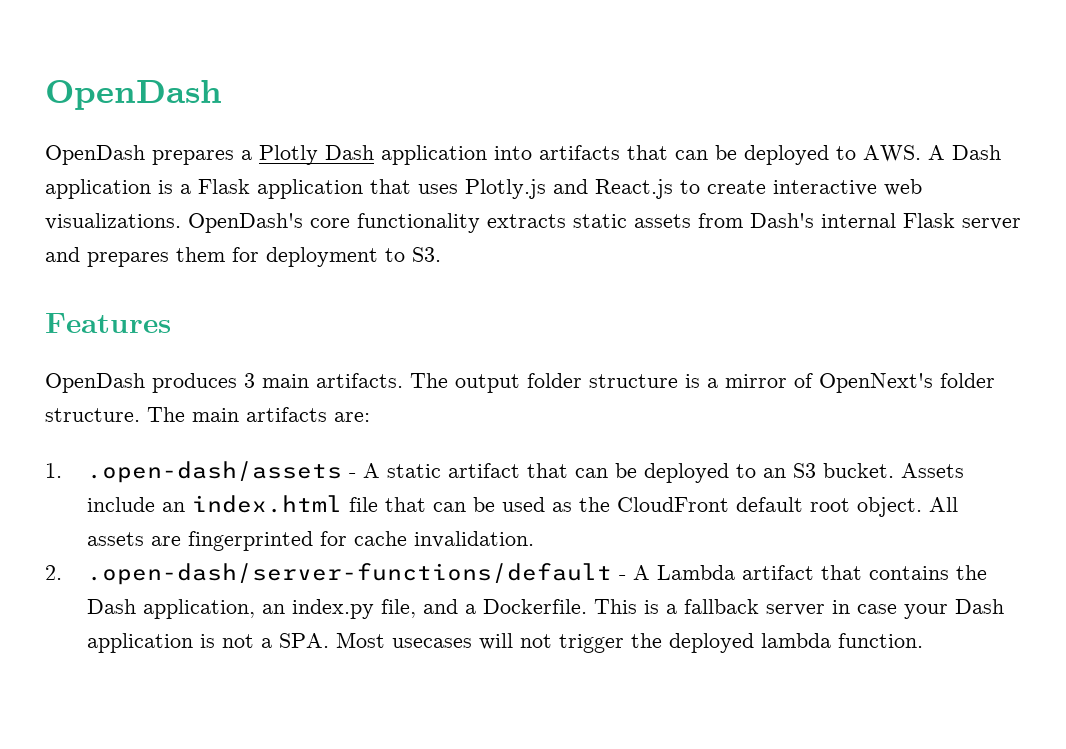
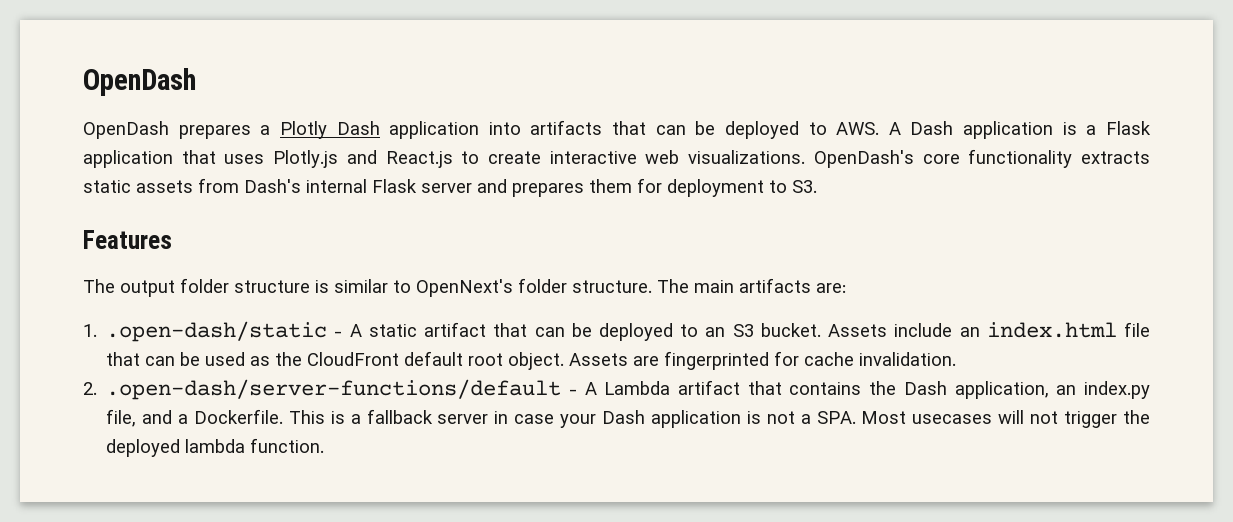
[45,373,403,393] OpenDash produces 3 main artifacts. -> (172, 239) none
[707,373,813,388] a mirror of -> [334,279,411,293] similar to
[86,461,342,483] .open-dash/assets -> [106,321,328,342] .open-dash/static
[928,497,958,512] [86,532,144,546] All assets -> [569,353,629,366] Assets

